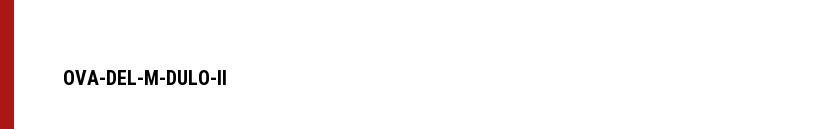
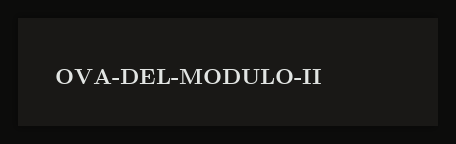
[63,70,227,85] OVA-DEL-M-DULO-II -> [55,69,322,84] OVA-DEL-MODULO-II

